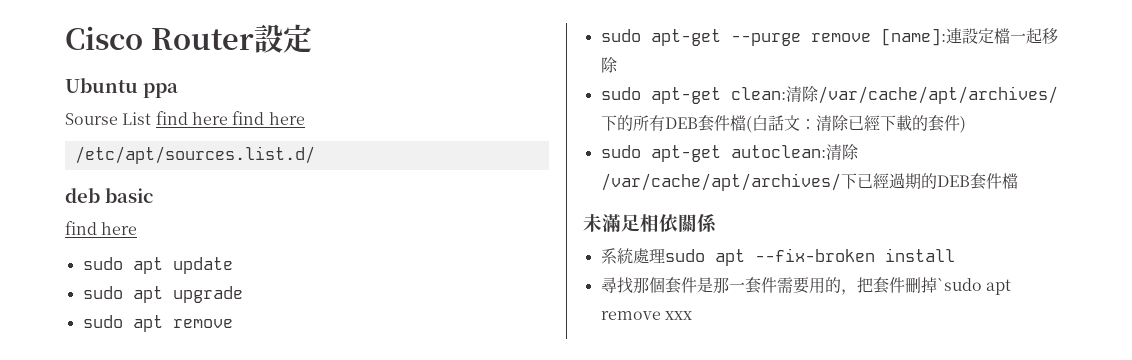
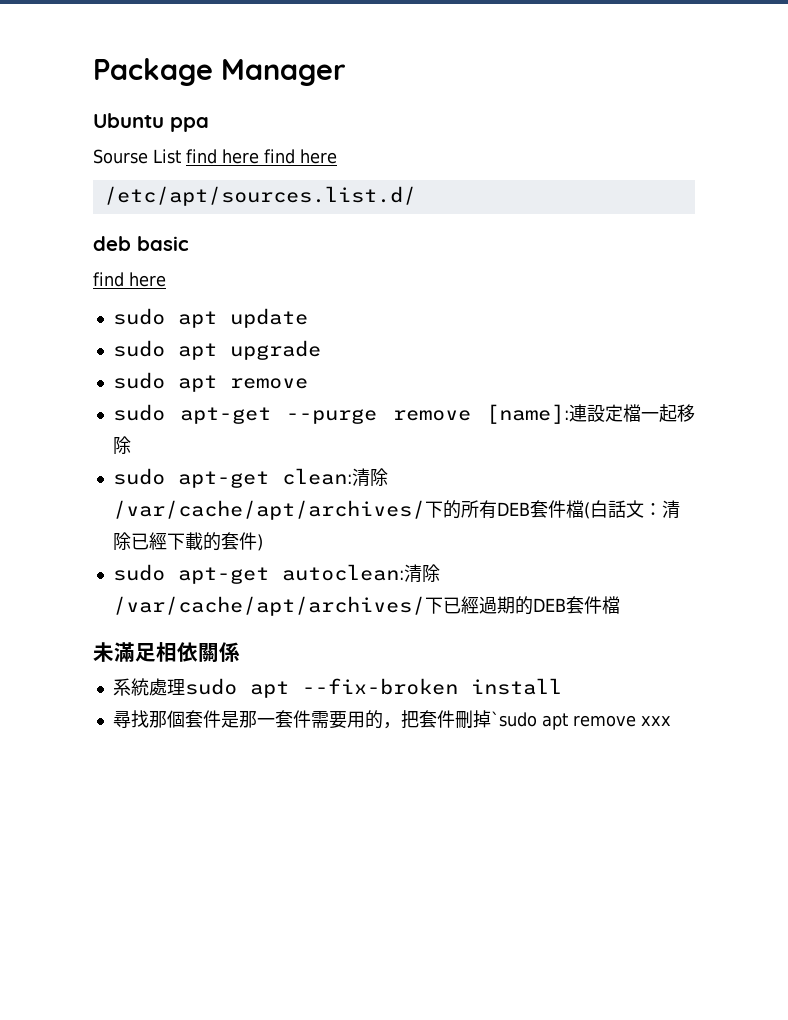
[65,24,312,53] Cisco Router設定 -> [93,58,346,86] Package Manager

